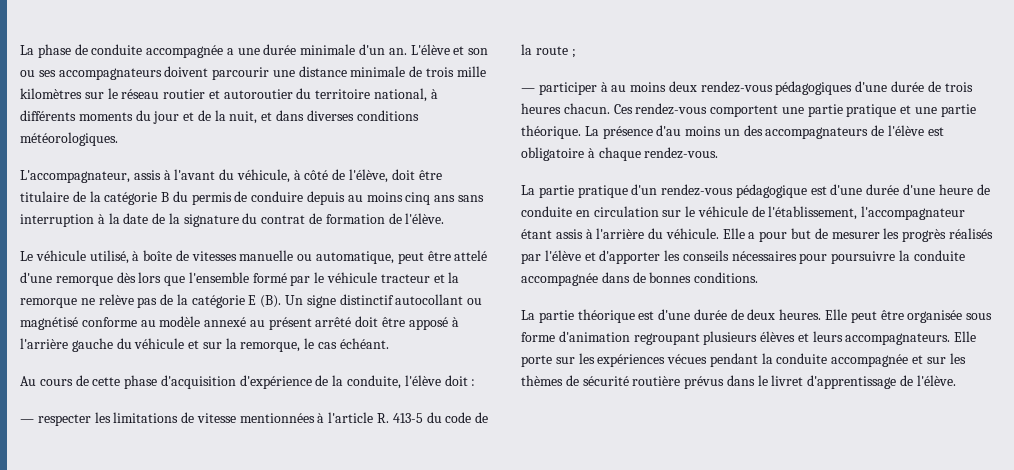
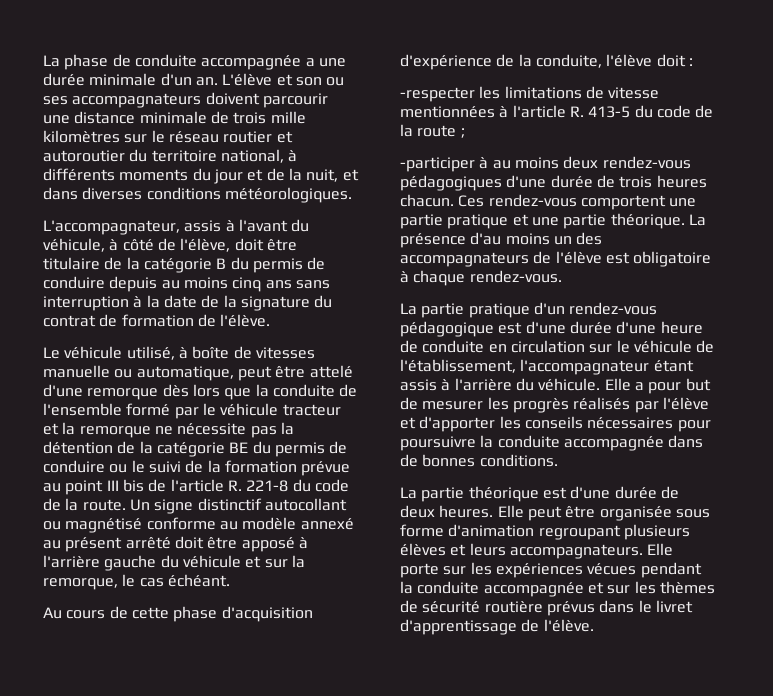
(186, 281) none -> [255,384,358,397] la conduite de
[98,294,282,308] relève pas de la catégorie E (B). -> [177,422,294,438] [43,441,348,457] [43,460,351,476] [43,479,349,495] [43,498,126,511] nécessite pas la détention de la catégorie BE du permis de conduire ou le suivi de la formation prévue au point III bis de l'article R. 221-8 du code de la route.
[20,414,91,426] ― respecter -> [400,87,475,102] -respecter
[521,82,597,95] ― participer -> [400,157,475,172] -participer

